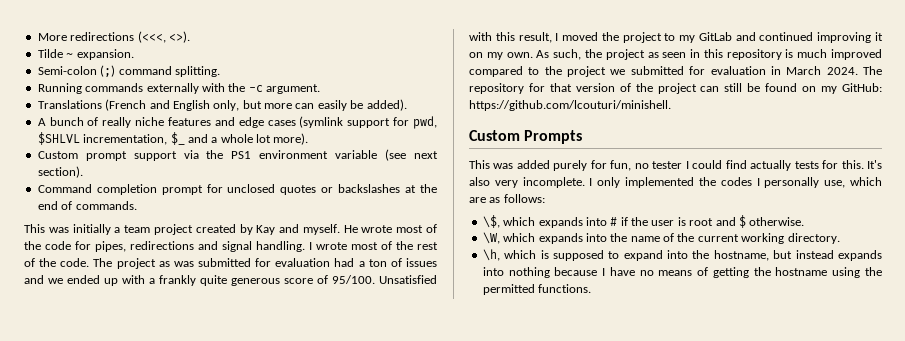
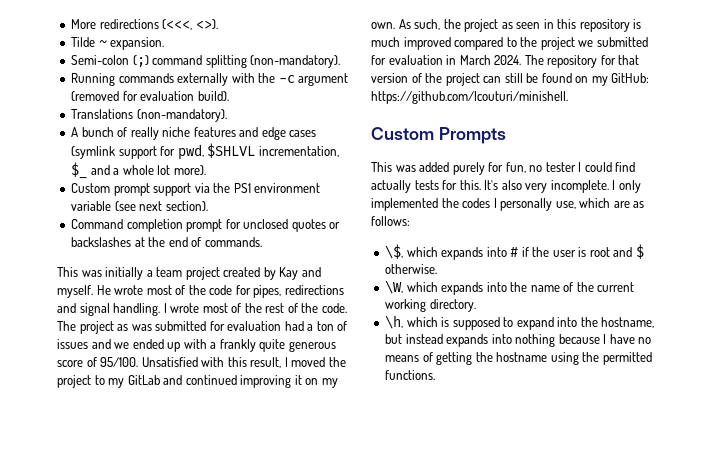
[174,66,220,77] splitting. -> [205,55,341,68] splitting (non-mandatory).
[266,84,320,94] [37,99,407,111] argument. // Translations (French and English only, but more can easily be added). -> [298,73,349,86] [71,91,229,101] [71,109,227,122] argument (removed for evaluation build). // Translations (non-mandatory).

